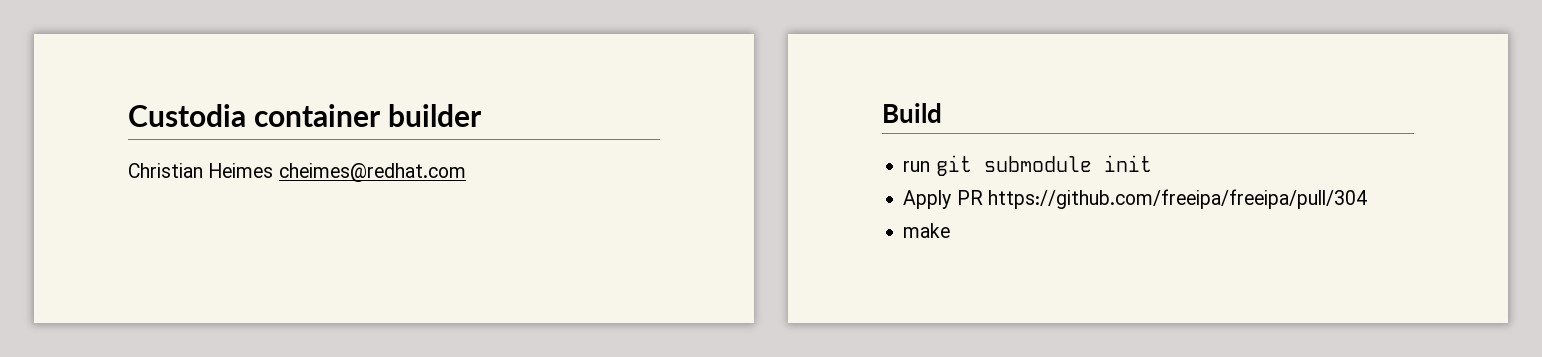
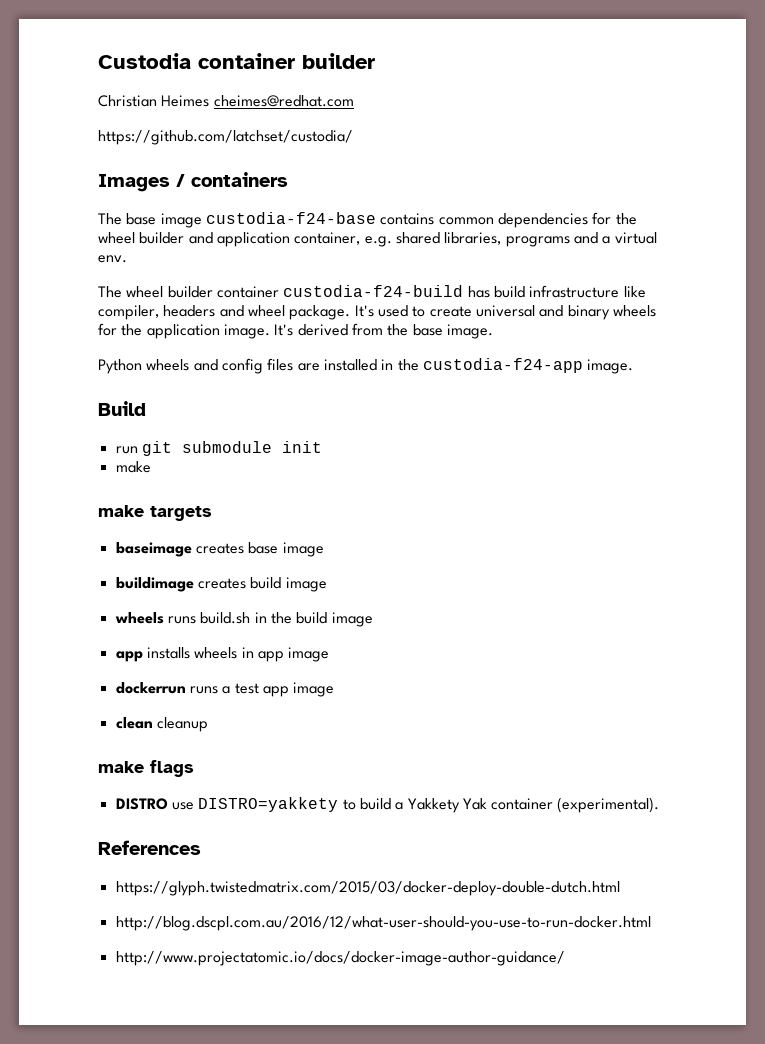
(466, 172) none -> [98,130,353,145] [98,172,288,192] [98,212,637,228] [98,232,657,247] [98,255,127,263] [98,285,646,298] [98,305,656,320] [98,323,493,339] [98,358,634,374] // https://github.com/latchset/custodia/ // Images / containers // The base image custodia-f24-base contains common dependencies for the wheel builder and application container, e.g. shared libraries, programs and a virtual env. // The wheel builder container custodia-f24-build has build infrastructure like compiler, headers and wheel package. It's used to create universal and binary wheels for the application image. It's derived from the base image. // Python wheels and config files are installed in the custodia-f24-app image.
[903,189,1367,209] [903,223,951,238] Apply PR https://github.com/freeipa/freeipa/pull/304 // make -> [115,461,151,473] [98,505,212,521] [115,542,324,557] [115,577,327,592] [114,612,373,627] [115,647,330,662] [115,682,335,697] [115,717,208,732] [98,760,194,777] [115,797,660,813] [98,840,201,855] [115,881,620,896] [115,916,651,931] [115,951,565,966] make // make targets // baseimage creates base image // buildimage creates build image // wheels runs build.sh in the build image // app installs wheels in app image // dockerrun runs a test app image // clean cleanup // make flags // DISTRO use DISTRO=yakkety to build a Yakkety Yak container (experimental). // References // https://glyph.twistedmatrix.com/2015/03/docker-deploy-double-dutch.html // http://blog.dscpl.com.au/2016/12/what-user-should-you-use-to-run-docker.html // http://www.projectatomic.io/docs/docker-image-author-guidance/

